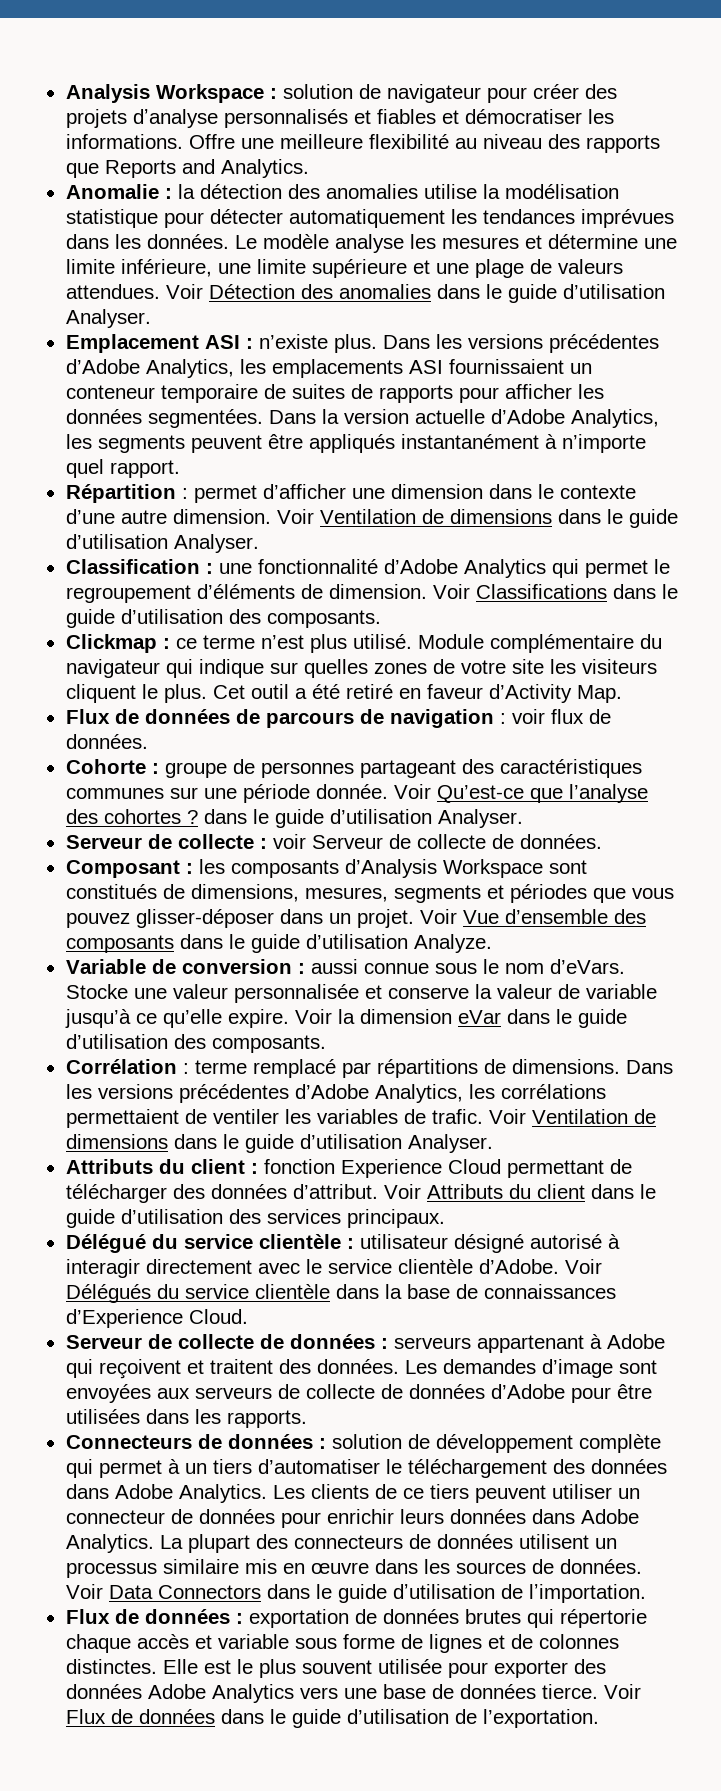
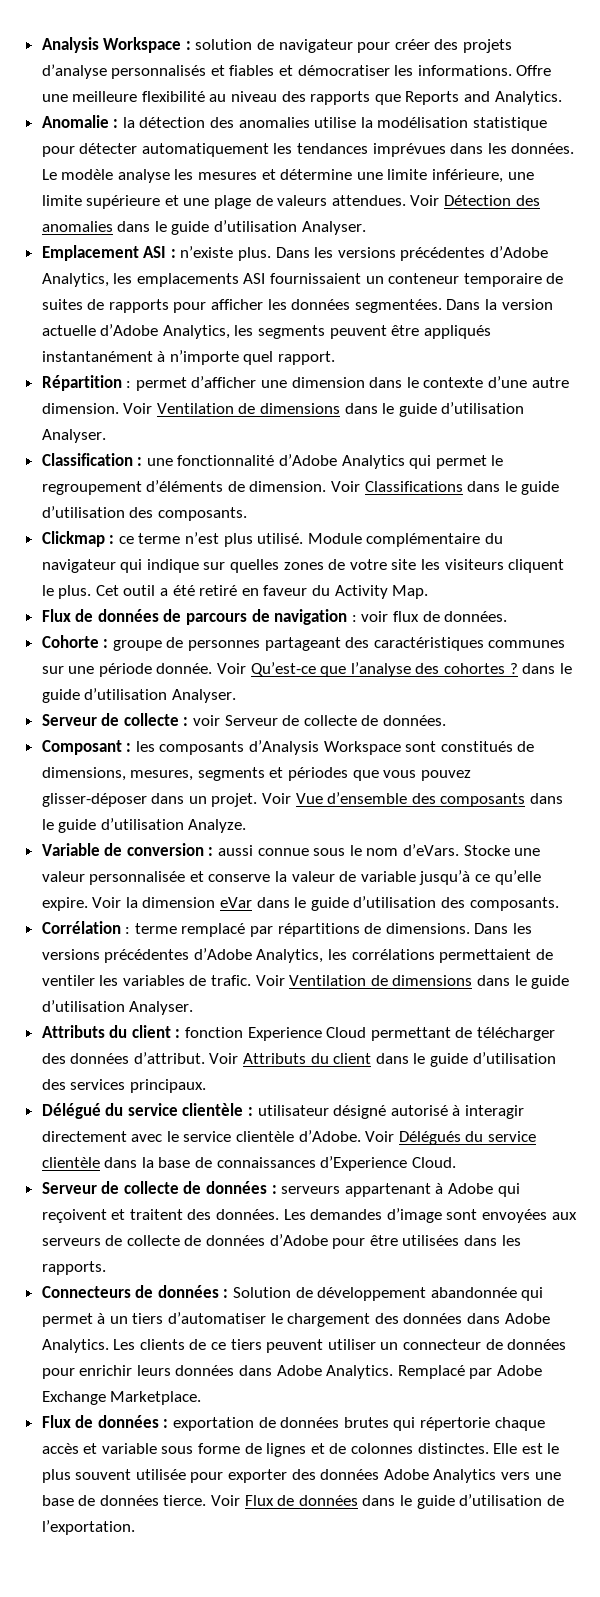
[488,684,572,703] d’Activity -> [312,585,388,599] du Activity
[331,1434,402,1449] solution -> [233,1287,292,1298] Solution
[578,1434,661,1453] complète -> [430,1287,517,1298] abandonnée
[407,1459,547,1478] téléchargement -> [287,1313,371,1327] chargement
[159,1534,617,1553] [65,1559,642,1578] [65,1584,646,1603] La plupart des connecteurs de données utilisent un processus similaire mis en œuvre dans les sources de données. Voir Data Connectors dans le guide dʼutilisation de lʼimportation. -> [397,1365,543,1379] [41,1391,202,1405] Remplacé par Adobe Exchange Marketplace.

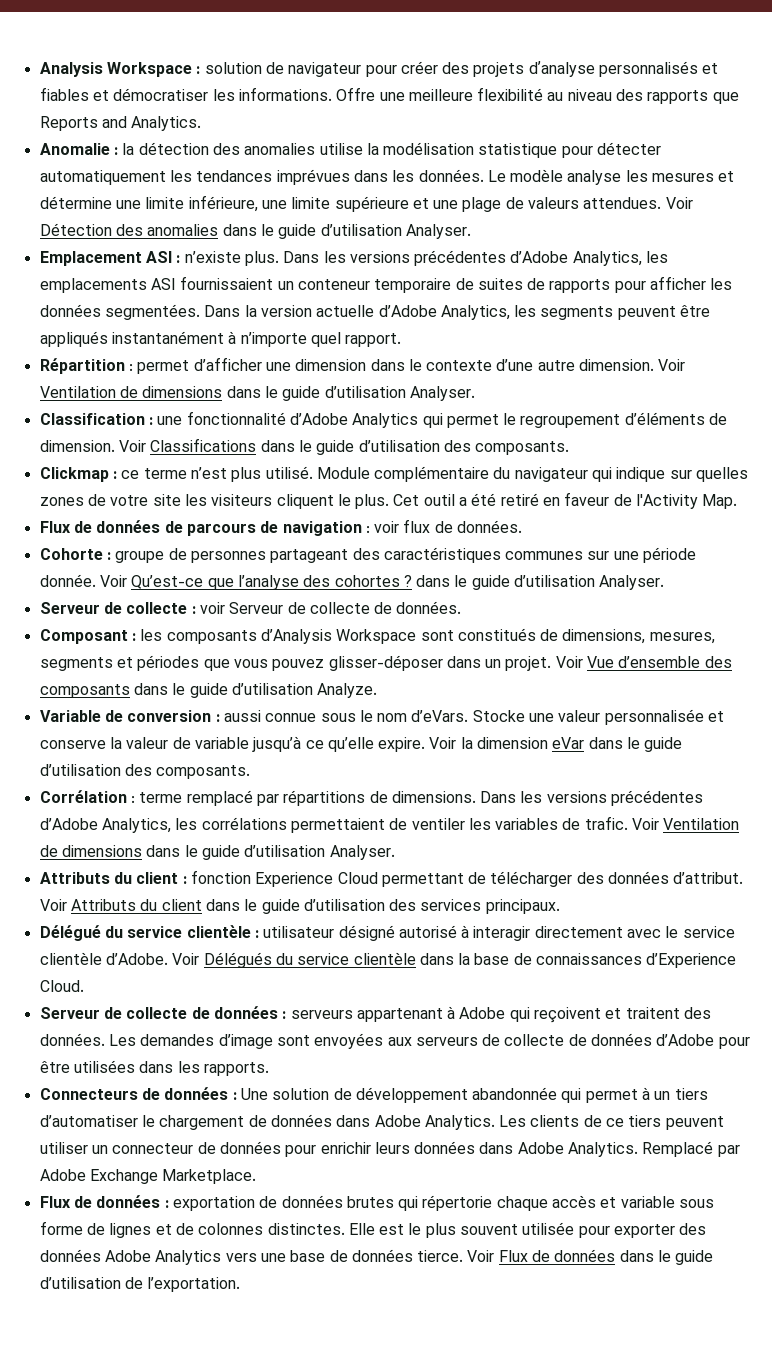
[312,585,388,599] du Activity -> [613,494,699,509] de l'Activity
[233,1287,292,1298] Solution -> [240,1088,330,1100] Une solution
[374,1313,399,1324] des -> [248,1115,267,1127] de

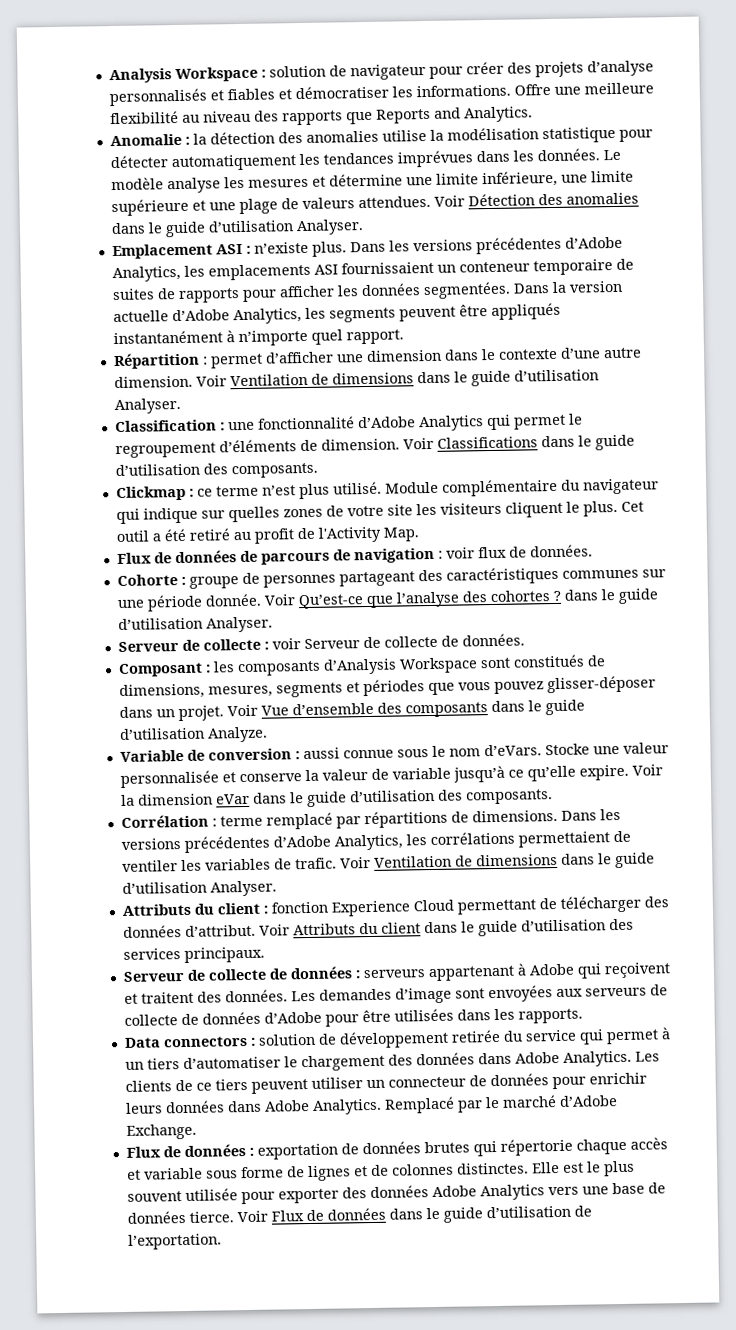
[543,492,610,506] en faveur -> [232,528,295,544] au profit
[39,925,735,941] [39,952,737,968] [39,980,84,992] // Délégué du service clientèle : utilisateur désigné autorisé à interagir directement avec le service clientèle d’Adobe. Voir Délégués du service clientèle dans la base de connaissances d’Experience Cloud. -> (265, 954) none
[39,1087,558,1103] Connecteurs de données : Une solution de développement abandonnée -> [123,1029,577,1049] Data connectors : solution de développement retirée du service
[248,1115,267,1127] de -> [387,1054,413,1066] des
[39,1169,257,1184] Adobe Exchange Marketplace. -> [484,1095,618,1109] [125,1123,197,1140] le marché d’Adobe Exchange.

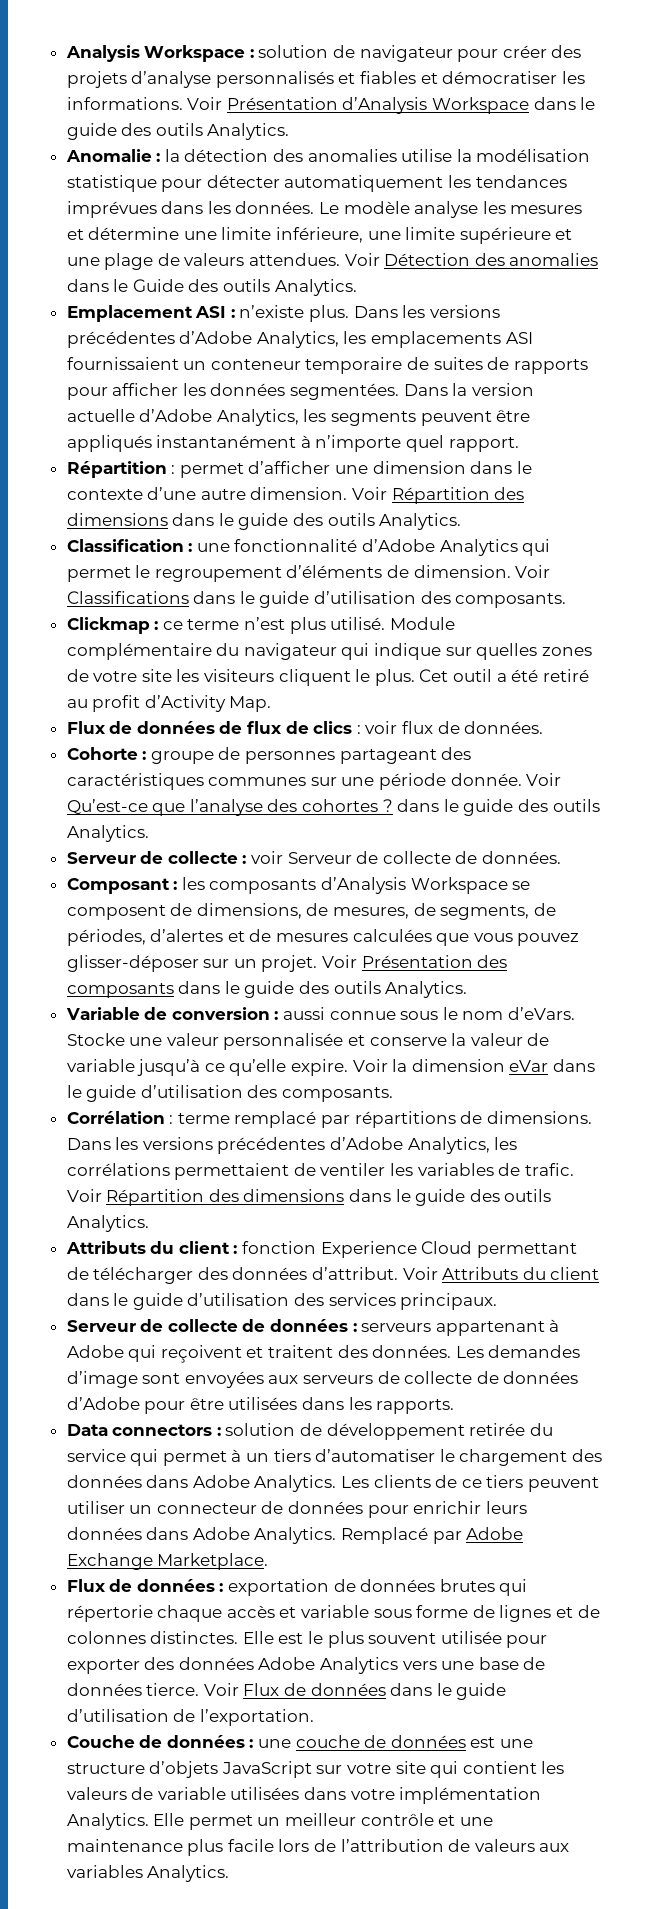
[513,82,654,96] [109,107,461,126] Offre une meilleure flexibilité au niveau des rapports que Reports and -> [187,97,596,114] [66,123,203,140] Voir Présentation d’Analysis Workspace dans le guide des outils
[164,219,364,238] guide d’utilisation Analyser. -> [132,279,357,296] Guide des outils Analytics.
[229,369,599,387] [113,397,181,415] Ventilation de dimensions dans le guide d’utilisation Analyser. -> [391,487,525,504] [66,513,462,530] Répartition des dimensions dans le guide des outils Analytics.
[296,526,382,543] de l'Activity -> [144,695,226,712] d’Activity
[260,547,435,565] parcours de navigation -> [247,721,353,734] flux de clics
[117,616,273,633] d’utilisation Analyser. -> [518,799,600,812] [66,825,149,842] des outils Analytics.
[479,654,606,669] [118,679,425,700] sont constitués de dimensions, mesures, segments et périodes -> [512,881,531,890] [66,903,556,920] [66,929,432,946] se composent de dimensions, de mesures, de segments, de périodes, d’alertes et de mesures calculées
[118,706,153,719] dans -> [203,959,230,968] sur
[260,702,374,716] Vue d’ensemble -> [361,955,473,968] Présentation
[118,726,268,743] d’utilisation Analyze. -> [299,981,468,998] des outils Analytics.
[373,852,655,869] [121,880,277,897] Ventilation de dimensions dans le guide d’utilisation Analyser. -> [106,1189,552,1206] [66,1215,149,1232] Répartition des dimensions dans le guide des outils Analytics.
[484,1095,618,1109] [125,1123,197,1140] le marché d’Adobe Exchange. -> [466,1527,524,1540] [66,1553,269,1570] Adobe Exchange Marketplace.
(222, 1241) none -> [66,1735,534,1748] [66,1761,565,1778] [66,1787,542,1804] [66,1813,493,1830] [66,1839,570,1856] [66,1865,230,1882] // Couche de données : une couche de données est une structure d’objets JavaScript sur votre site qui contient les valeurs de variable utilisées dans votre implémentation Analytics. Elle permet un meilleur contrôle et une maintenance plus facile lors de l’attribution de valeurs aux variables Analytics.

